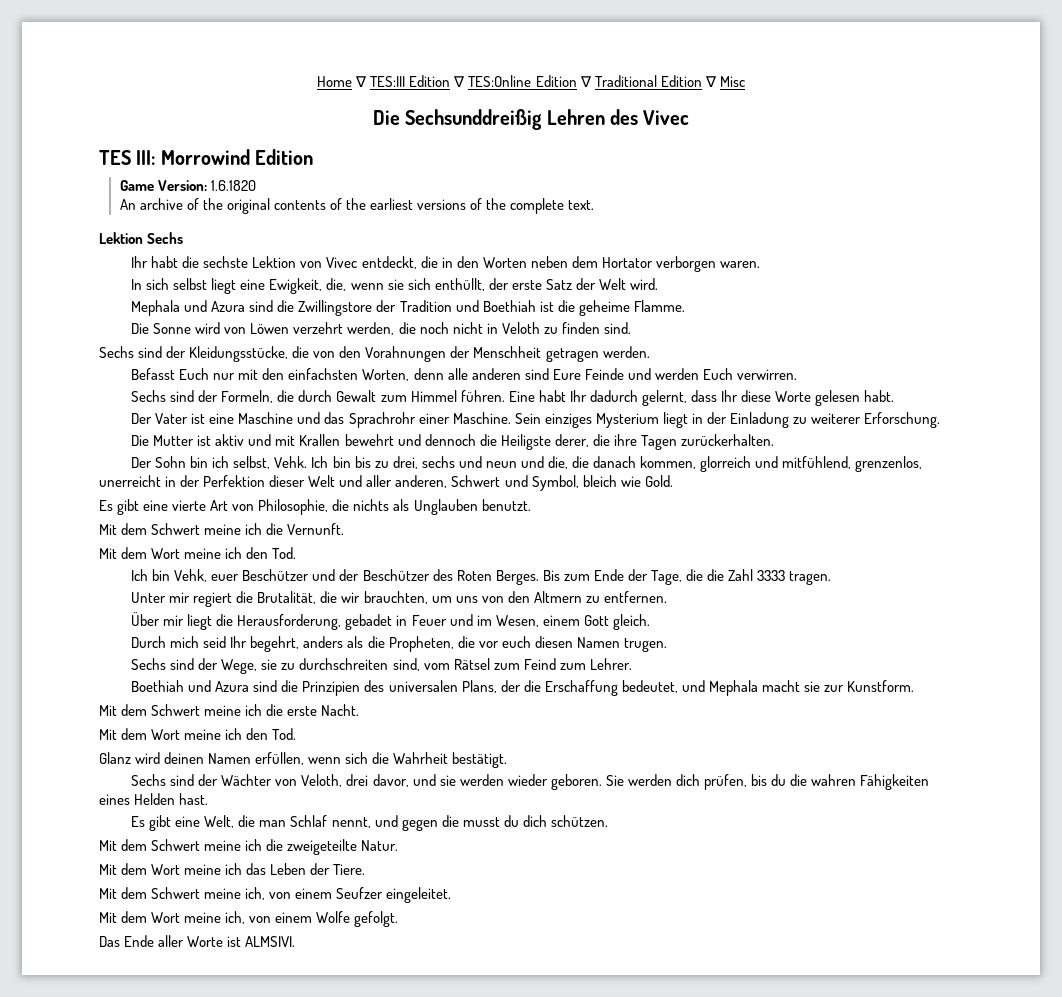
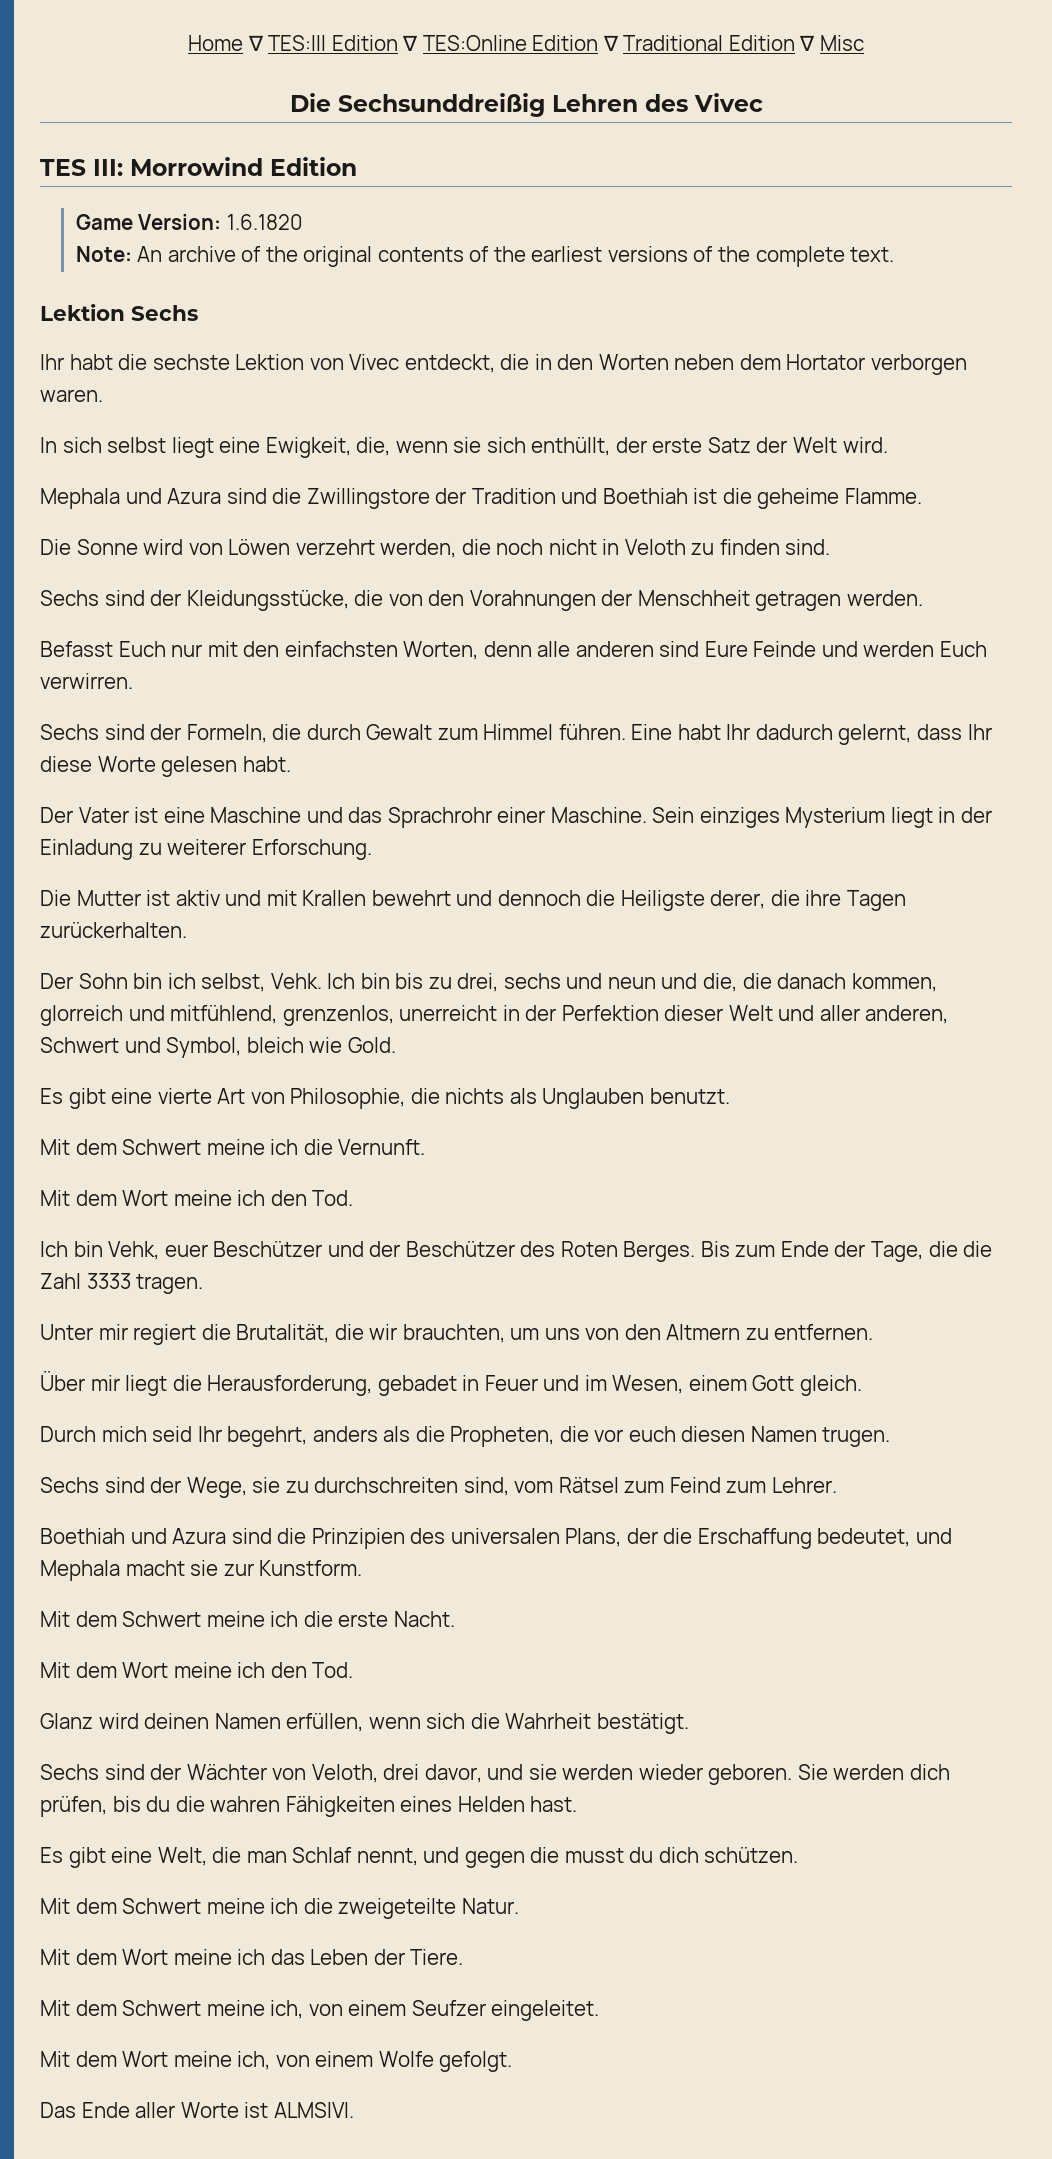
(256, 185) none -> [75,246,132,262] Note:

